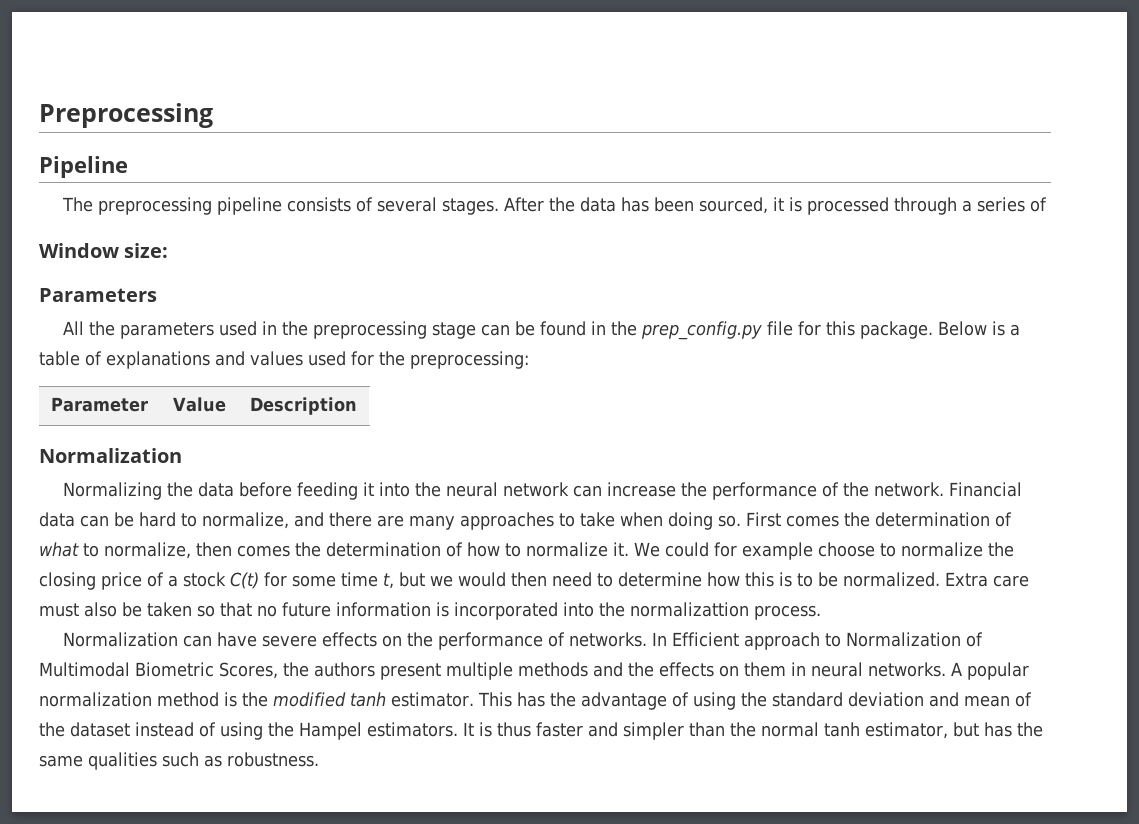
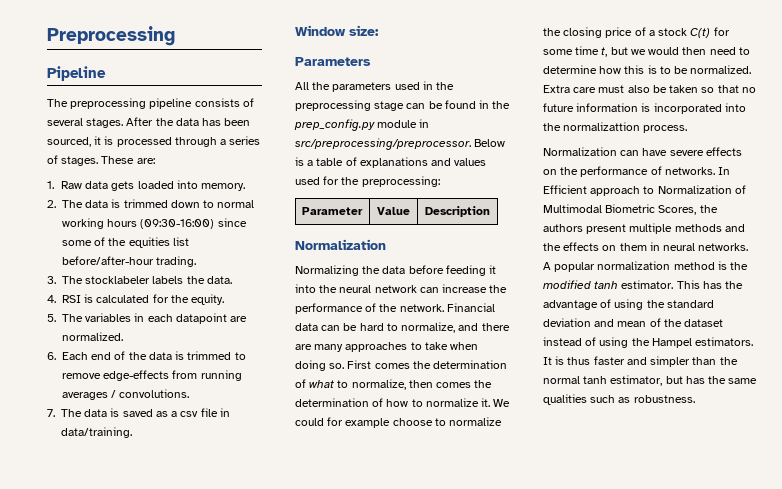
(1048, 204) none -> [61,156,155,166] [47,180,246,191] [47,199,255,208] [62,218,247,229] [62,237,189,248] [62,256,197,267] [47,276,232,284] [47,294,225,305] [47,313,248,324] [62,332,123,341] [47,351,246,360] [62,370,242,381] [62,389,190,400] [47,408,230,417] [61,427,132,438] stages. These are: // 1. Raw data gets loaded into memory. // 2. The data is trimmed down to normal working hours (09:30-16:00) since some of the equities list before/after-hour trading. // 3. The stocklabeler labels the data. // 4. RSI is calculated for the equity. // 5. The variables in each datapoint are normalized. // 6. Each end of the data is trimmed to remove edge-effects from running averages / convolutions. // 7. The data is saved as a csv file in data/training.
[767,321,934,339] file for this package. -> [377,119,430,128] [295,138,471,150] module in src/preprocessing/preprocessor.

